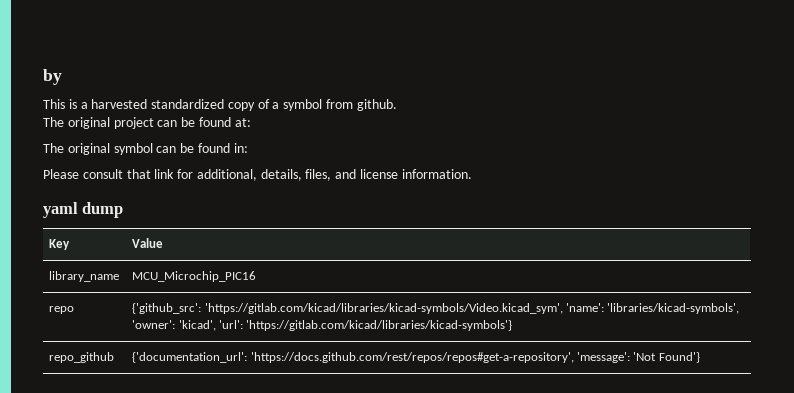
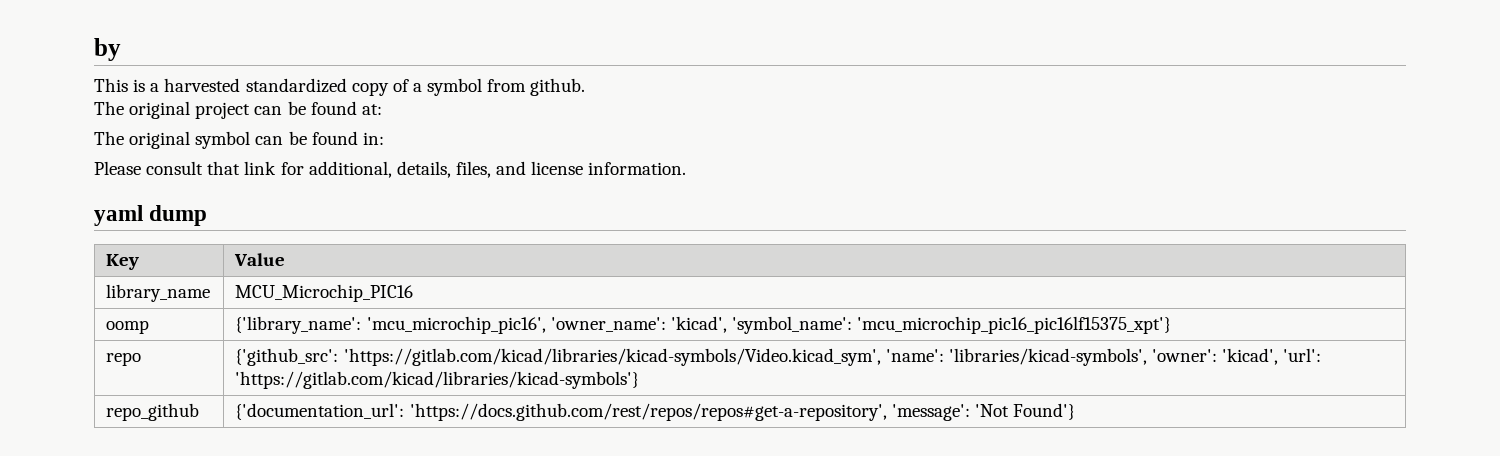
(257, 276) none -> [106,320,150,334] [235,316,1172,334] // oomp | {'library_name': 'mcu_microchip_pic16', 'owner_name': 'kicad', 'symbol_name': 'mcu_microchip_pic16_pic16lf15375_xpt'}

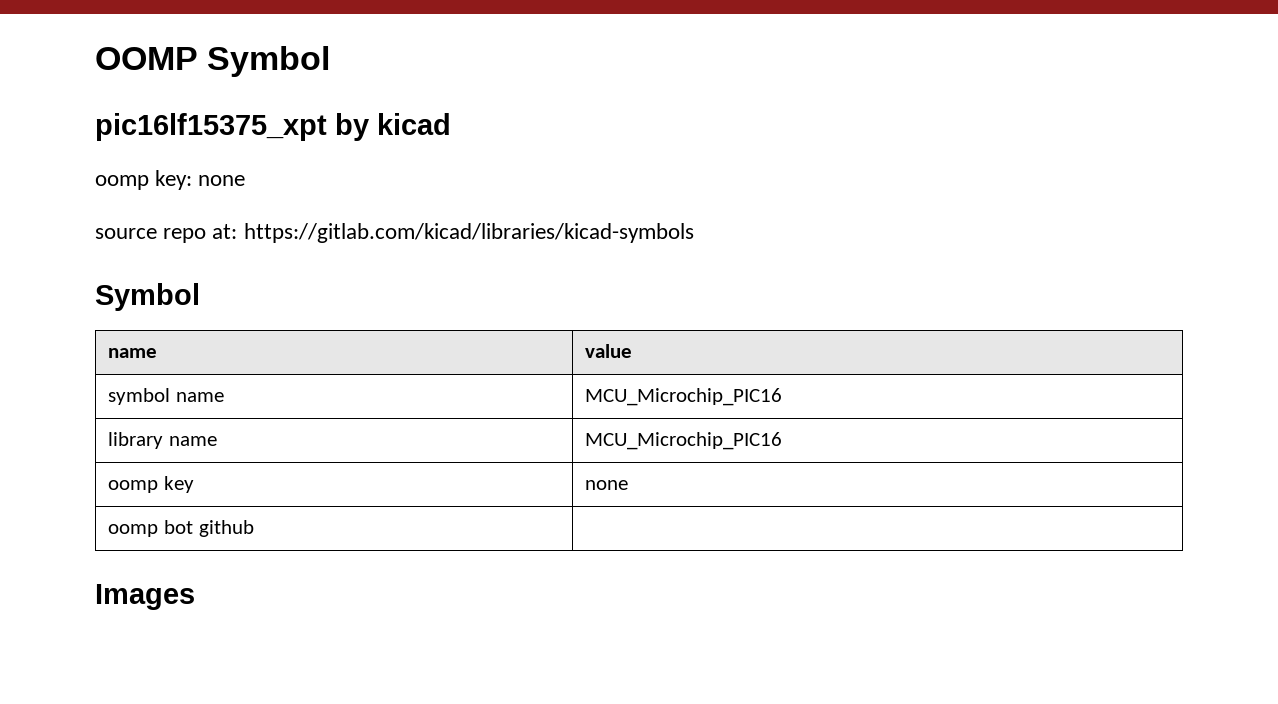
[94,38,121,61] [94,78,586,96] [94,101,382,119] [94,131,384,149] [94,161,687,178] [94,205,208,226] [106,254,140,270] [234,253,286,266] [106,284,211,302] [235,284,414,302] [106,320,150,334] [235,316,1172,334] [106,352,142,366] [235,348,1322,366] [235,371,640,389] [106,403,200,421] [235,403,1076,421] by // This is a harvested standardized copy of a symbol from github. // The original project can be found at: // The original symbol can be found in: // Please consult that link for additional, details, files, and license information. // yaml dump // Key | Value // library_name | MCU_Microchip_PIC16 // oomp | {'library_name': 'mcu_microchip_pic16', 'owner_name': 'kicad', 'symbol_name': 'mcu_microchip_pic16_pic16lf15375_xpt'} // repo | {'github_src': 'https://gitlab.com/kicad/libraries/kicad-symbols/Video.kicad_sym', 'name': 'libraries/kicad-symbols', 'owner': 'kicad', 'url': 'https://gitlab.com/kicad/libraries/kicad-symbols'} // repo_github | {'documentation_url': 'https://docs.github.com/rest/repos/repos#get-a-repository', 'message': 'Not Found'} -> [95,46,331,77] [95,113,451,141] [95,170,246,190] [95,223,694,243] [95,283,200,311] [108,348,158,358] [585,344,633,358] [108,388,225,405] [585,388,783,406] [108,432,218,449] [585,432,783,450] [108,476,195,493] [585,480,629,490] [108,520,254,537] [95,584,195,610] OOMP Symbol // pic16lf15375_xpt by kicad // oomp key: none // source repo at: https://gitlab.com/kicad/libraries/kicad-symbols // Symbol // name | value // symbol name | MCU_Microchip_PIC16 // library name | MCU_Microchip_PIC16 // oomp key | none // oomp bot github | // Images

